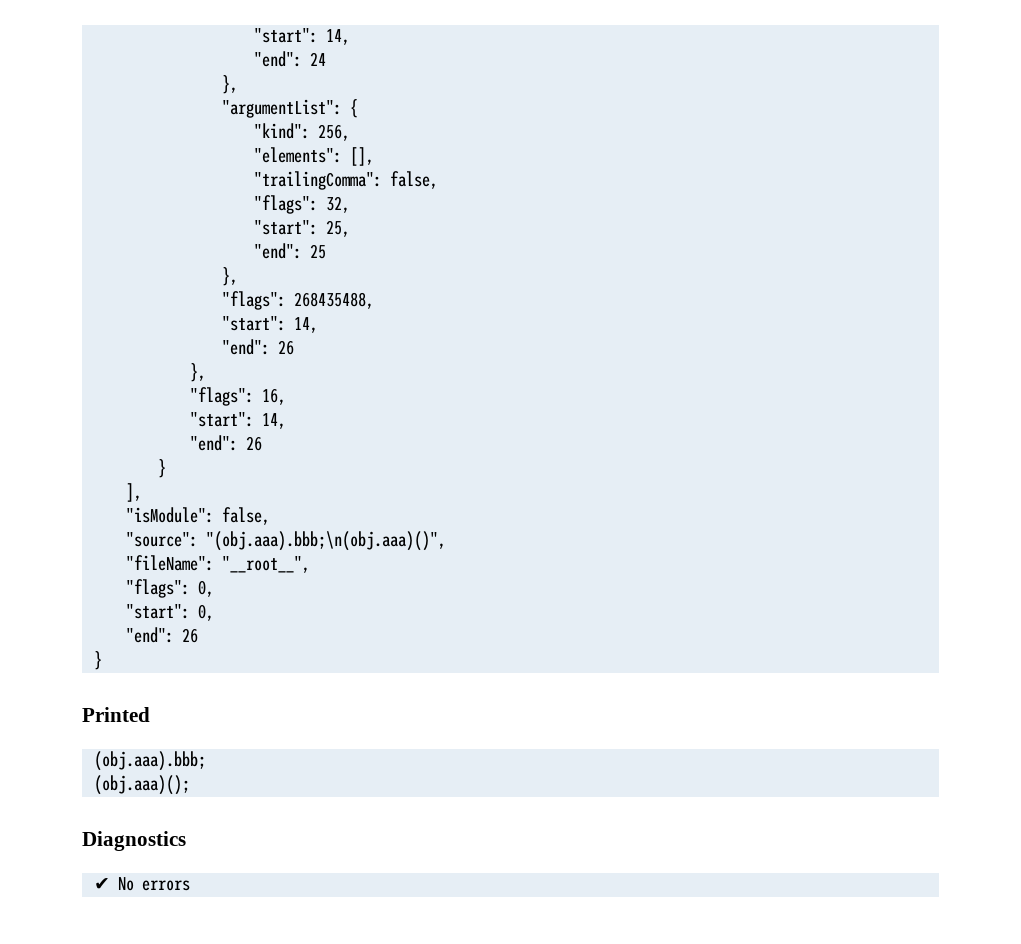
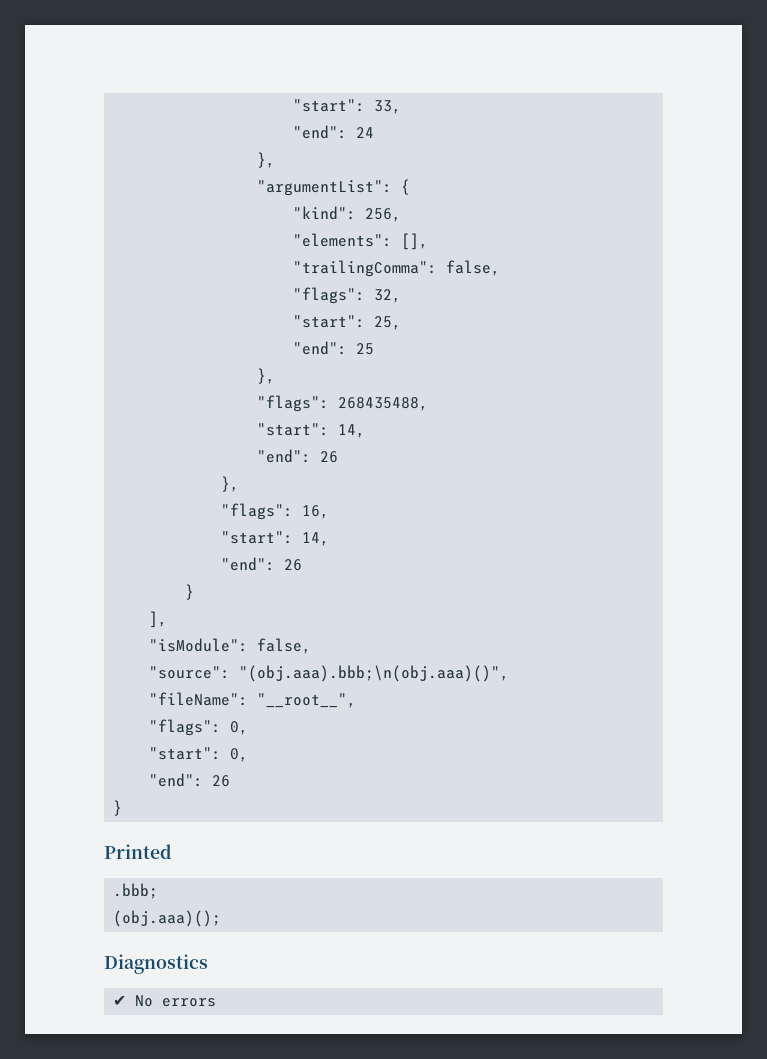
[254,28,350,45] "start": 14, -> [293,99,401,114] "start": 33,
[94,751,206,771] (obj.aaa).bbb; -> [113,883,158,899] .bbb;

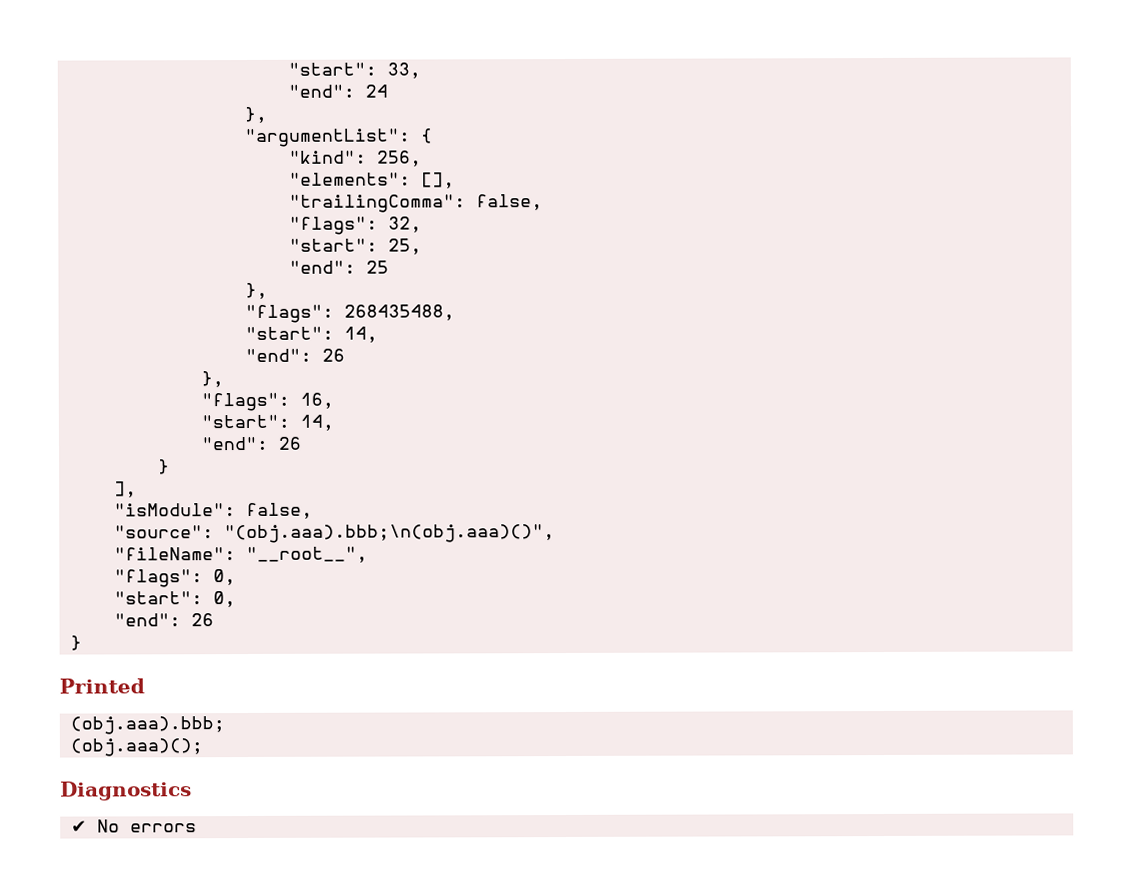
[113,883,158,899] .bbb; -> [69,716,225,735] (obj.aaa).bbb;

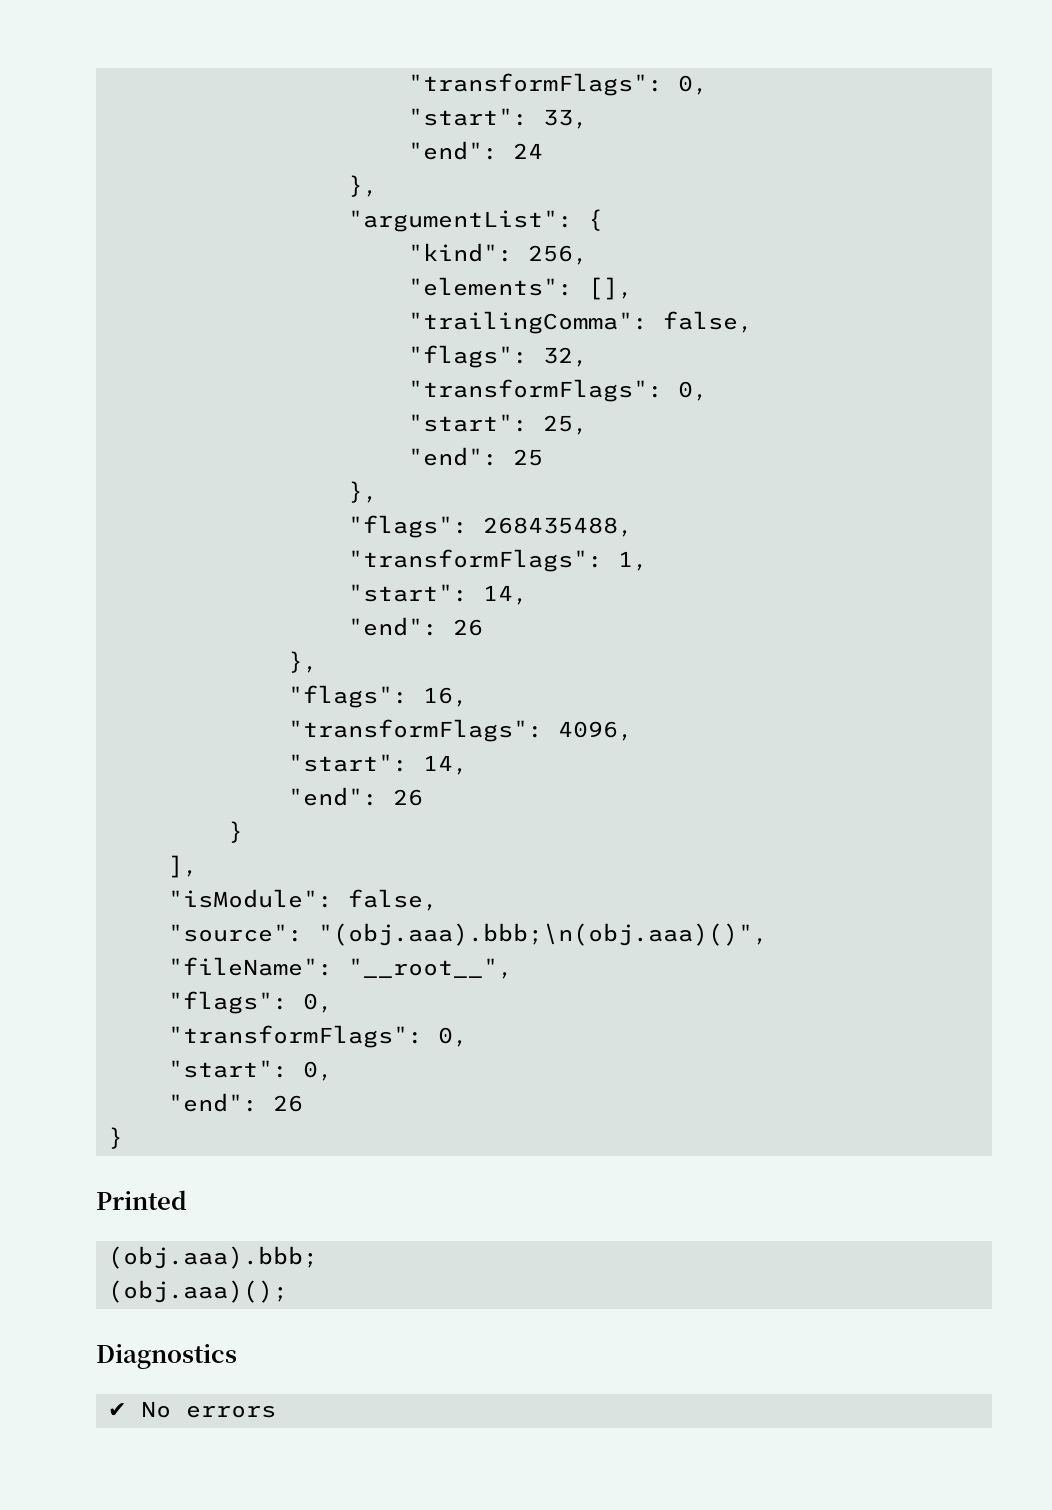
(287, 69) none -> [408,73,709,96] "transformFlags": 0, //
(422, 224) none -> [408,379,709,402] // "transformFlags": 0,
(455, 312) none -> [348,549,649,572] // "transformFlags": 1,
(334, 400) none -> [288,719,634,742] // "transformFlags": 4096,
(236, 577) none -> [168,1025,469,1048] // "transformFlags": 0,

